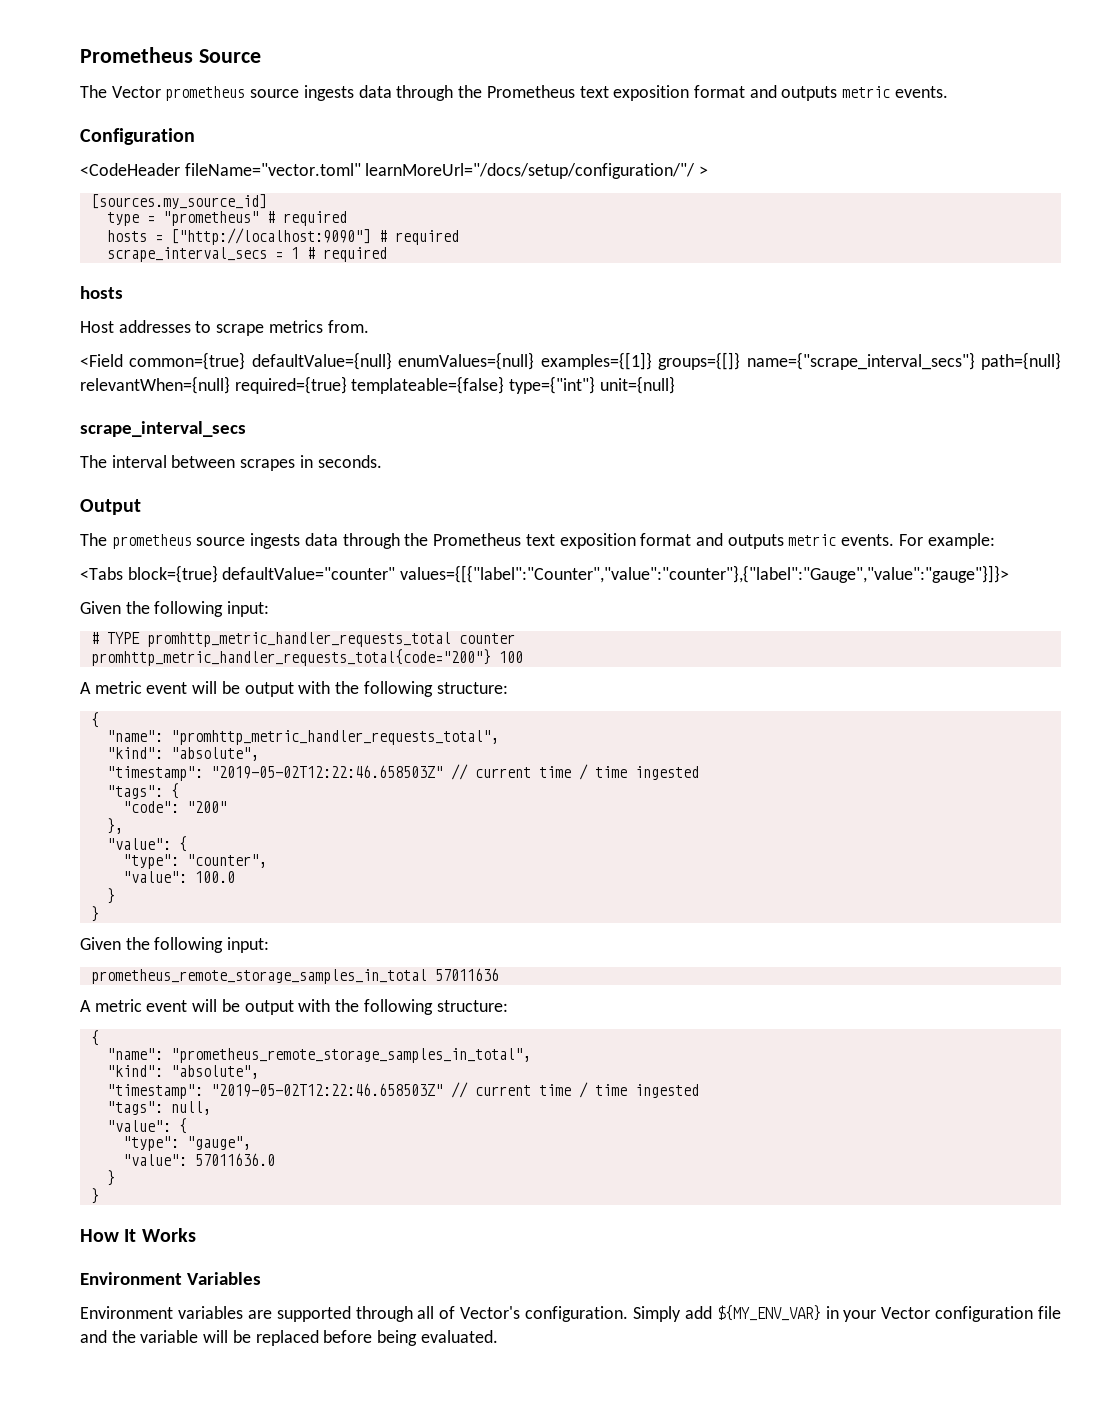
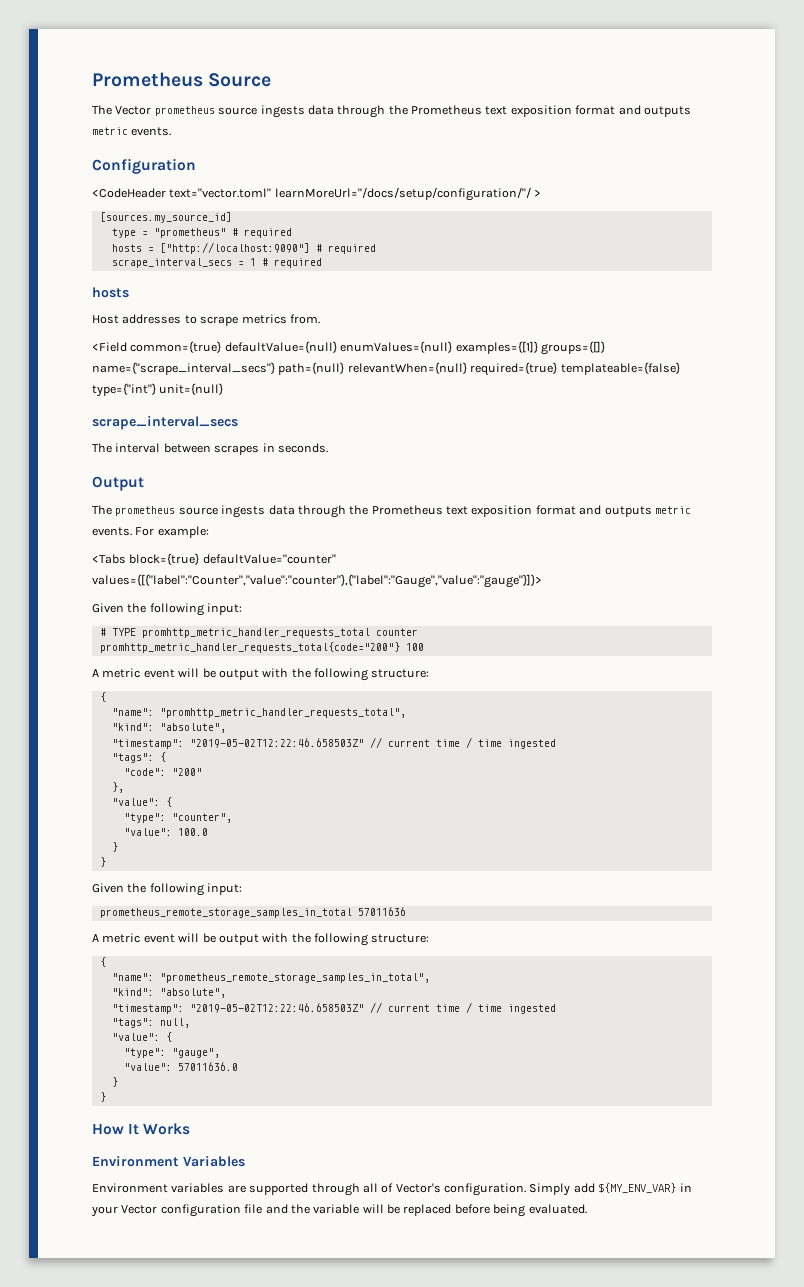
[184,163,361,176] fileName="vector.toml" -> [169,188,272,198] text="vector.toml"

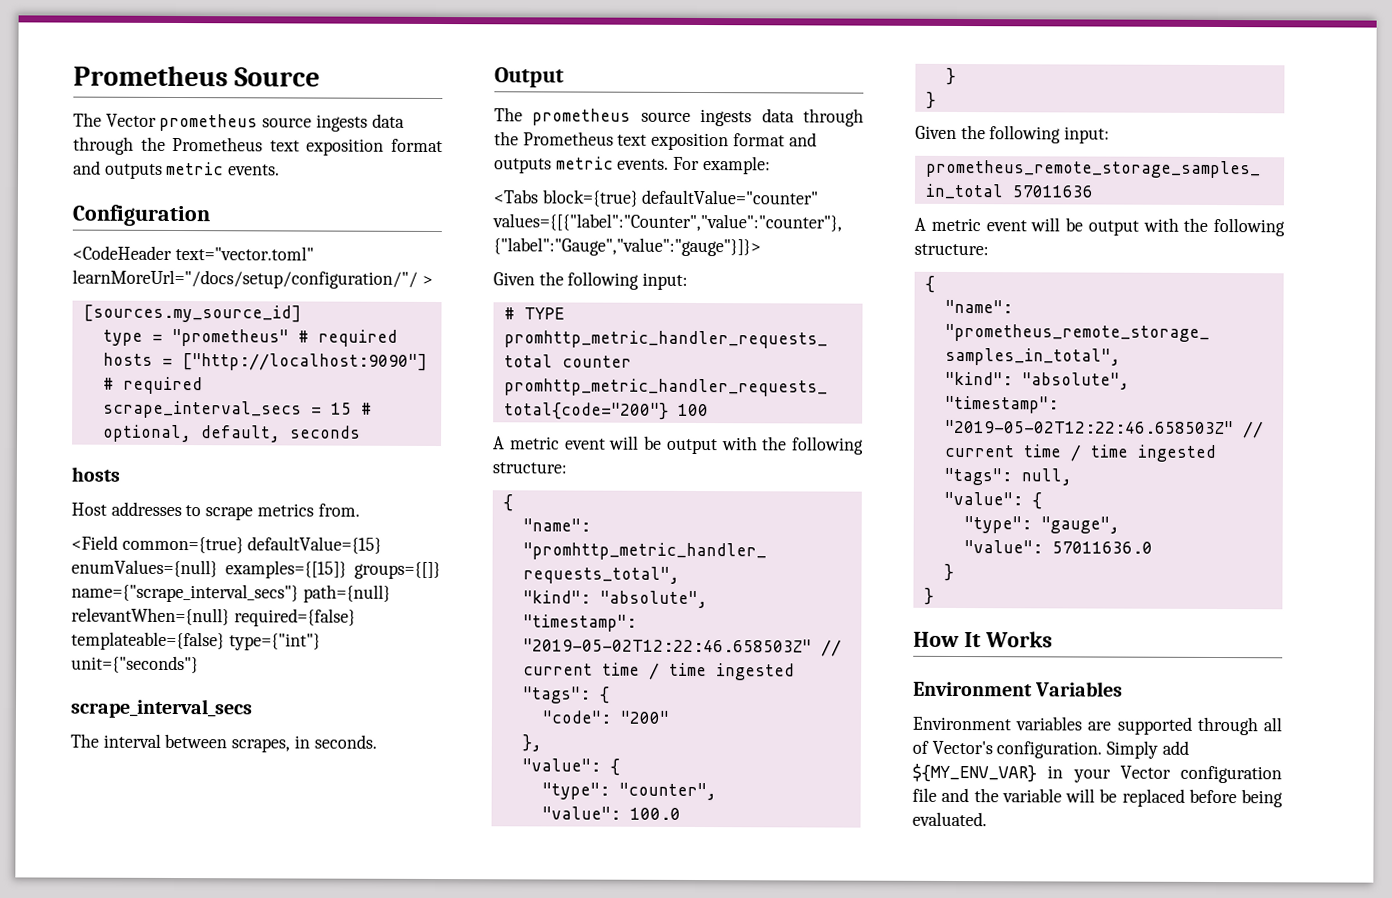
[249,258,322,268] 1 # required -> [330,402,372,415] [102,424,361,443] 15 # optional, default, seconds
[224,341,538,354] defaultValue={null} enumValues={null} examples={[1]} -> [247,536,383,554] [71,559,347,579] defaultValue={15} enumValues={null} examples={[15]}
[470,362,558,376] required={true} -> [233,608,356,627] required={false}
[159,383,224,395] unit={null} -> [71,655,199,674] unit={"seconds"}
[214,445,260,455] scrapes -> [231,738,291,753] scrapes,

